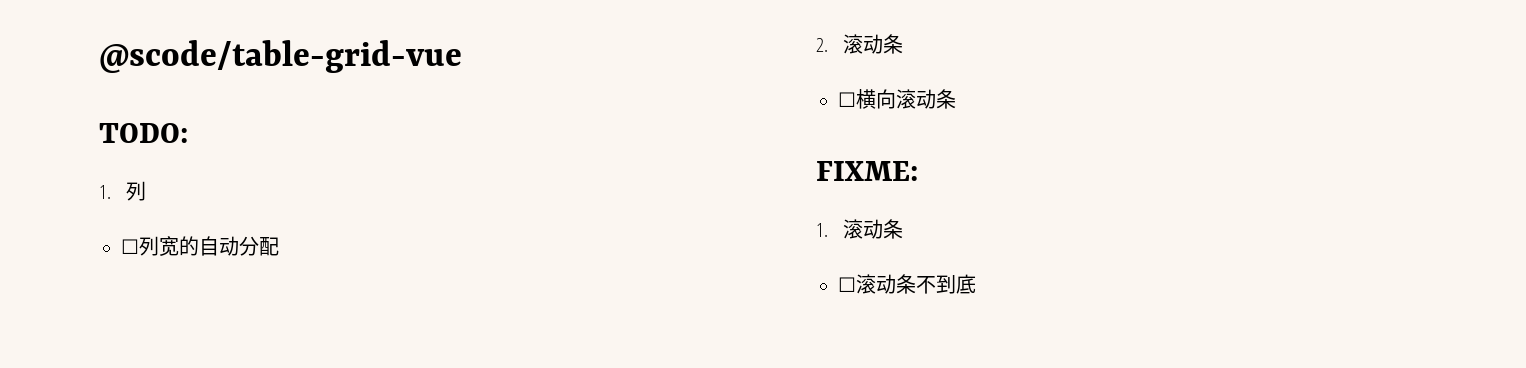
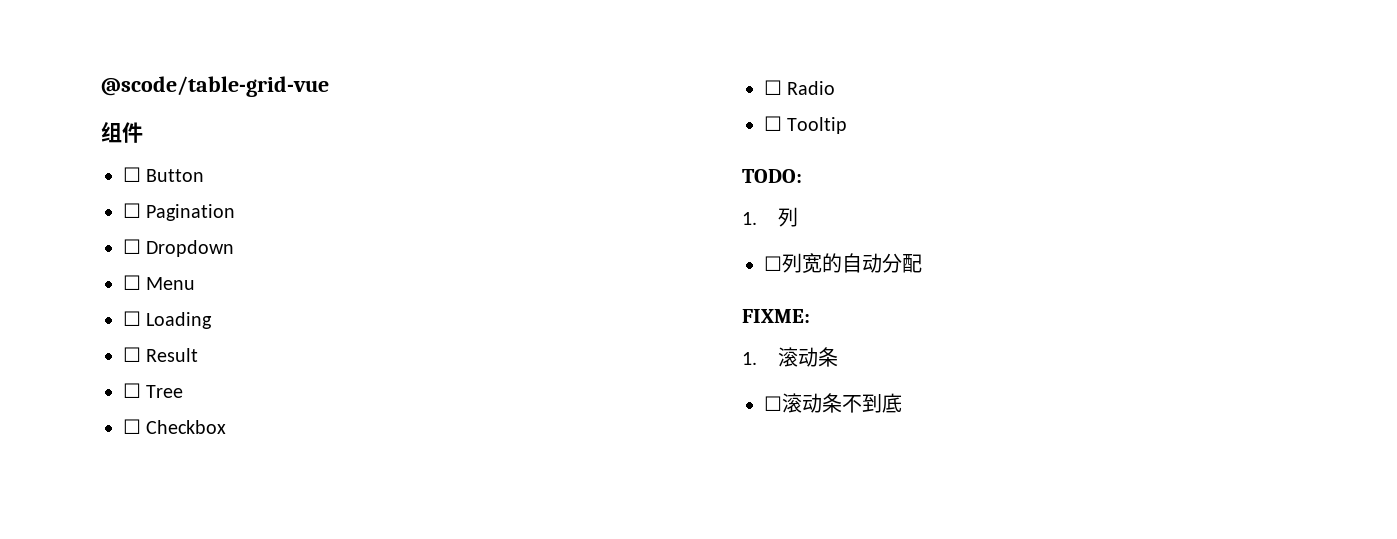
(462, 56) none -> [101,122,143,143] [123,167,205,182] [123,203,236,221] [123,239,235,257] [123,275,196,290] [123,311,213,329] [123,347,199,362] [123,383,184,398] [123,419,227,434] [764,80,836,95] [764,116,848,134] // 组件 // ☐ Button // ☐ Pagination // ☐ Dropdown // ☐ Menu // ☐ Loading // ☐ Result // ☐ Tree // ☐ Checkbox // ☐ Radio // ☐ Tooltip
[816,34,904,54] [838,89,956,109] // 2.滚动条 // ☐横向滚动条 -> (922, 263) none

